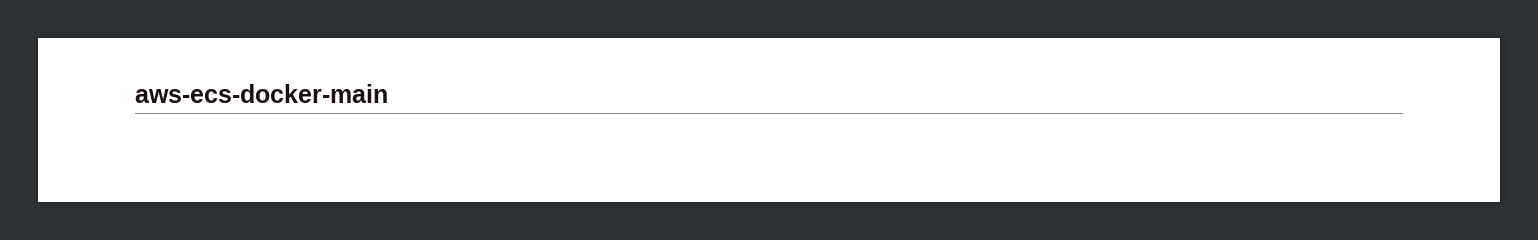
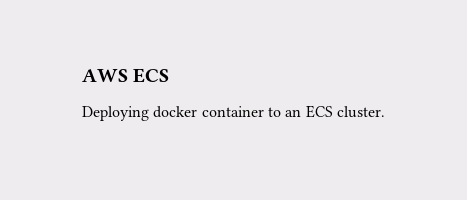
[135,84,388,103] aws-ecs-docker-main -> [82,68,170,83] [82,105,385,121] AWS ECS // Deploying docker container to an ECS cluster.

